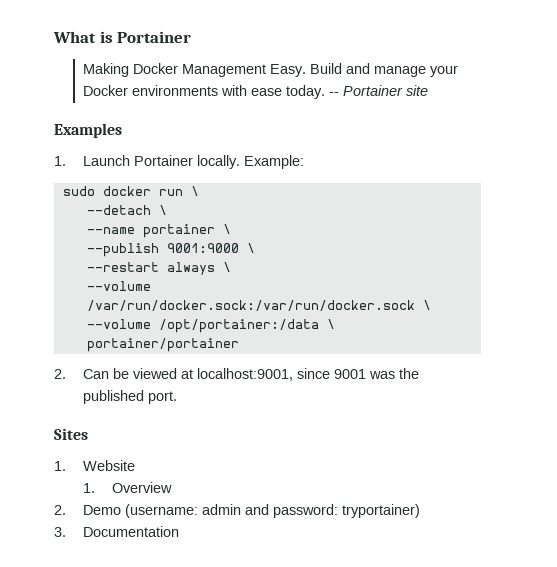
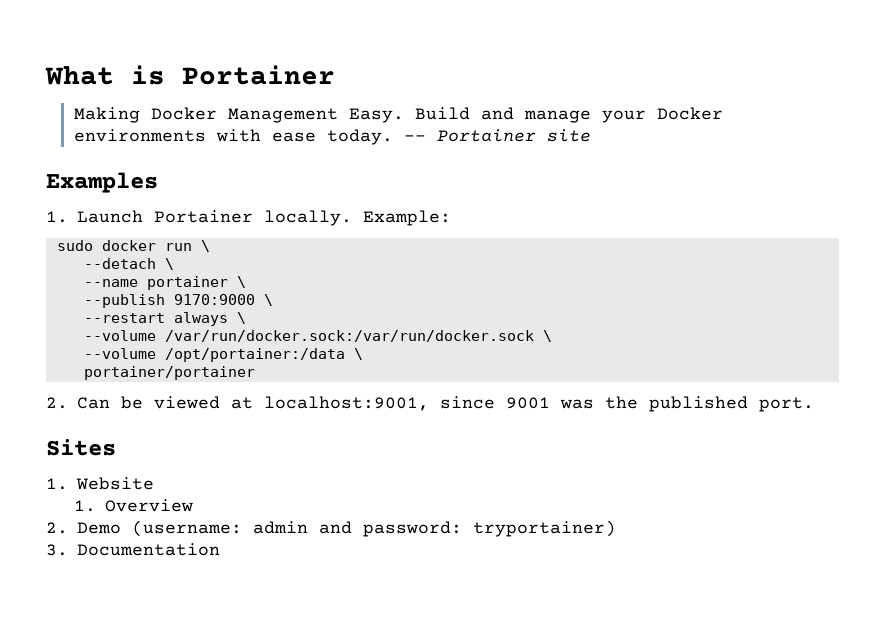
[166,243,239,253] 9001:9000 -> [173,294,255,305] 9170:9000

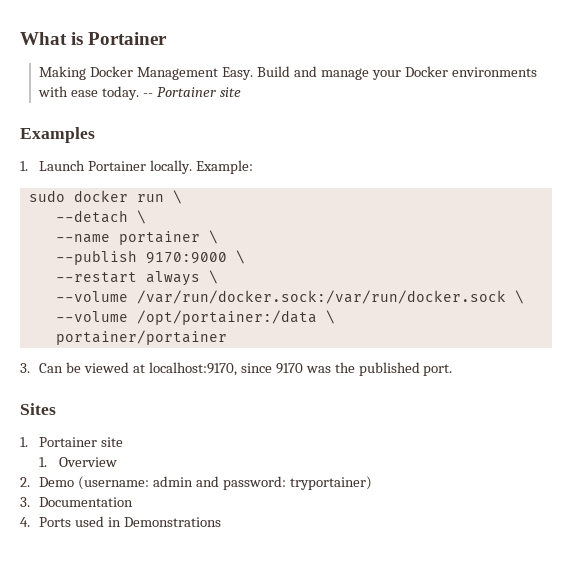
[46,397,68,409] 2. -> [20,363,30,373] 3.
[264,396,550,411] localhost:9001, since 9001 -> [148,362,303,376] localhost:9170, since 9170
[76,477,154,490] Website -> [39,437,124,447] Portainer site
(220, 549) none -> [20,516,222,527] // 4. Ports used in Demonstrations

